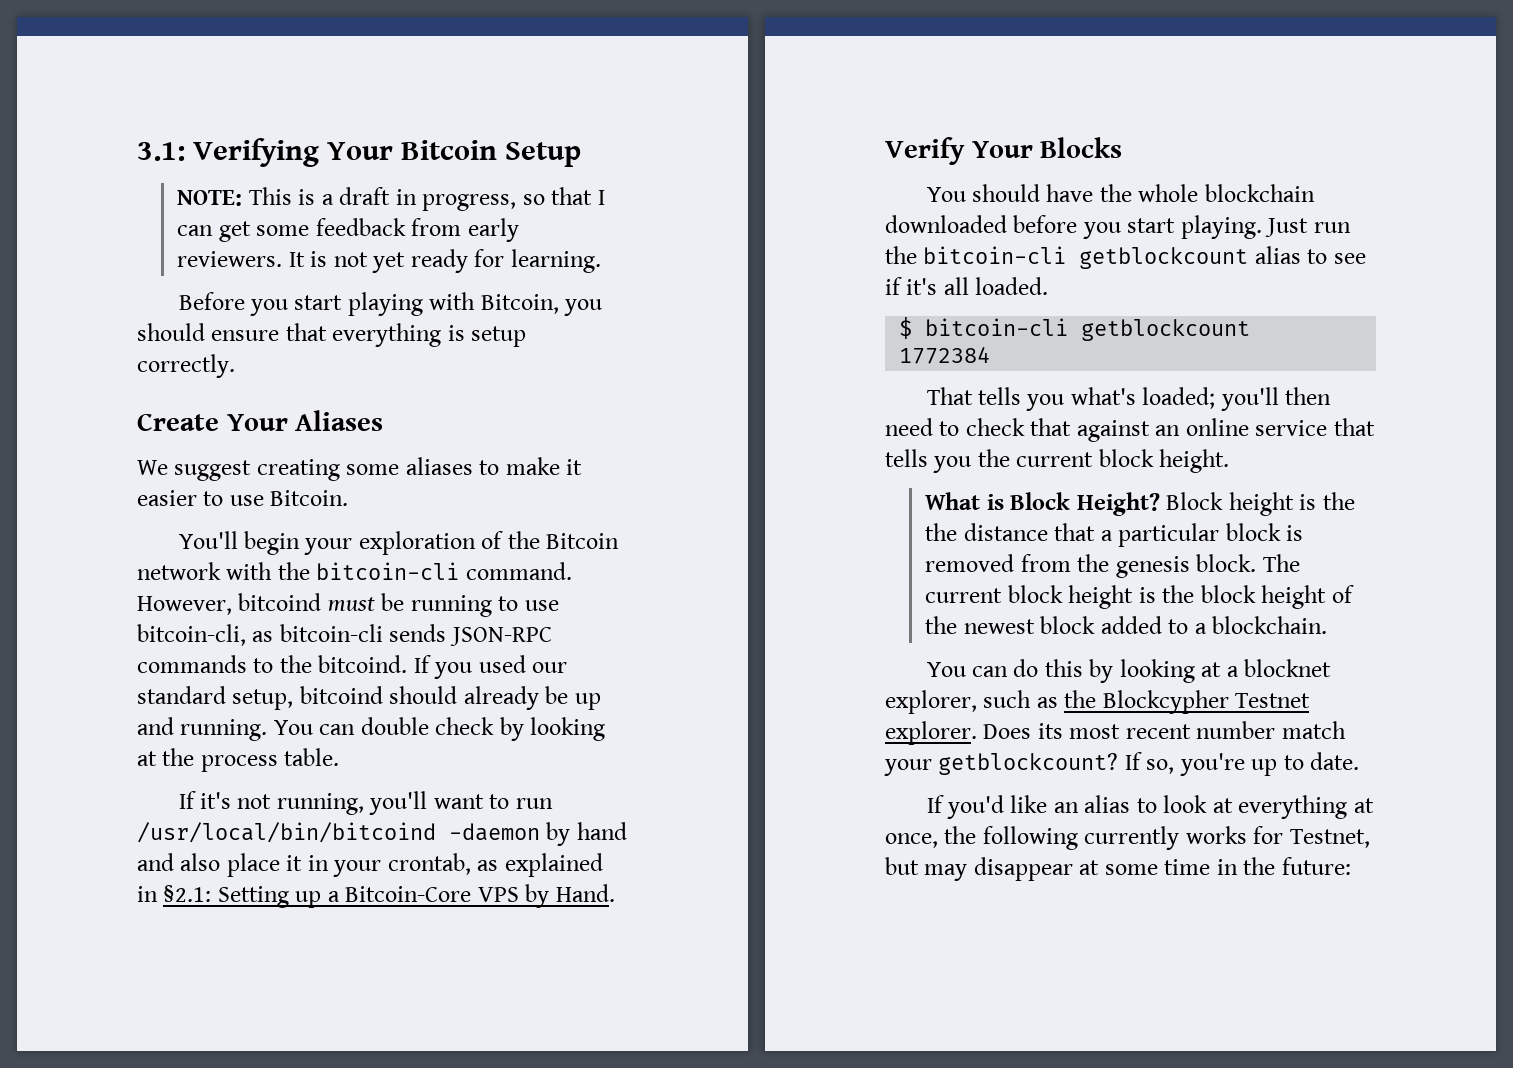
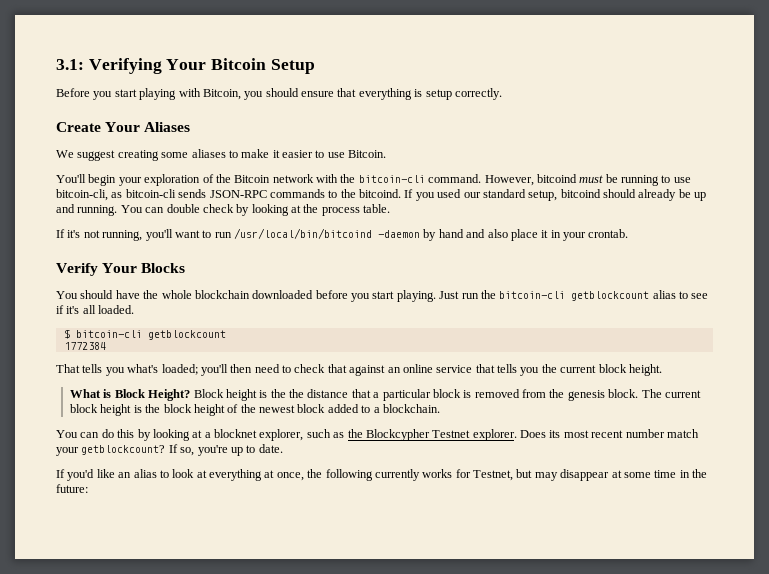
[177,187,605,211] [177,218,519,242] [177,249,601,273] // NOTE: This is a draft in progress, so that I can get some feedback from early reviewers. It is not yet ready for learning. -> (315, 66) none
[387,853,603,877] [137,884,615,908] crontab, as explained in §2.1: Setting up a Bitcoin-Core VPS by Hand. -> [588,229,629,238] crontab.

